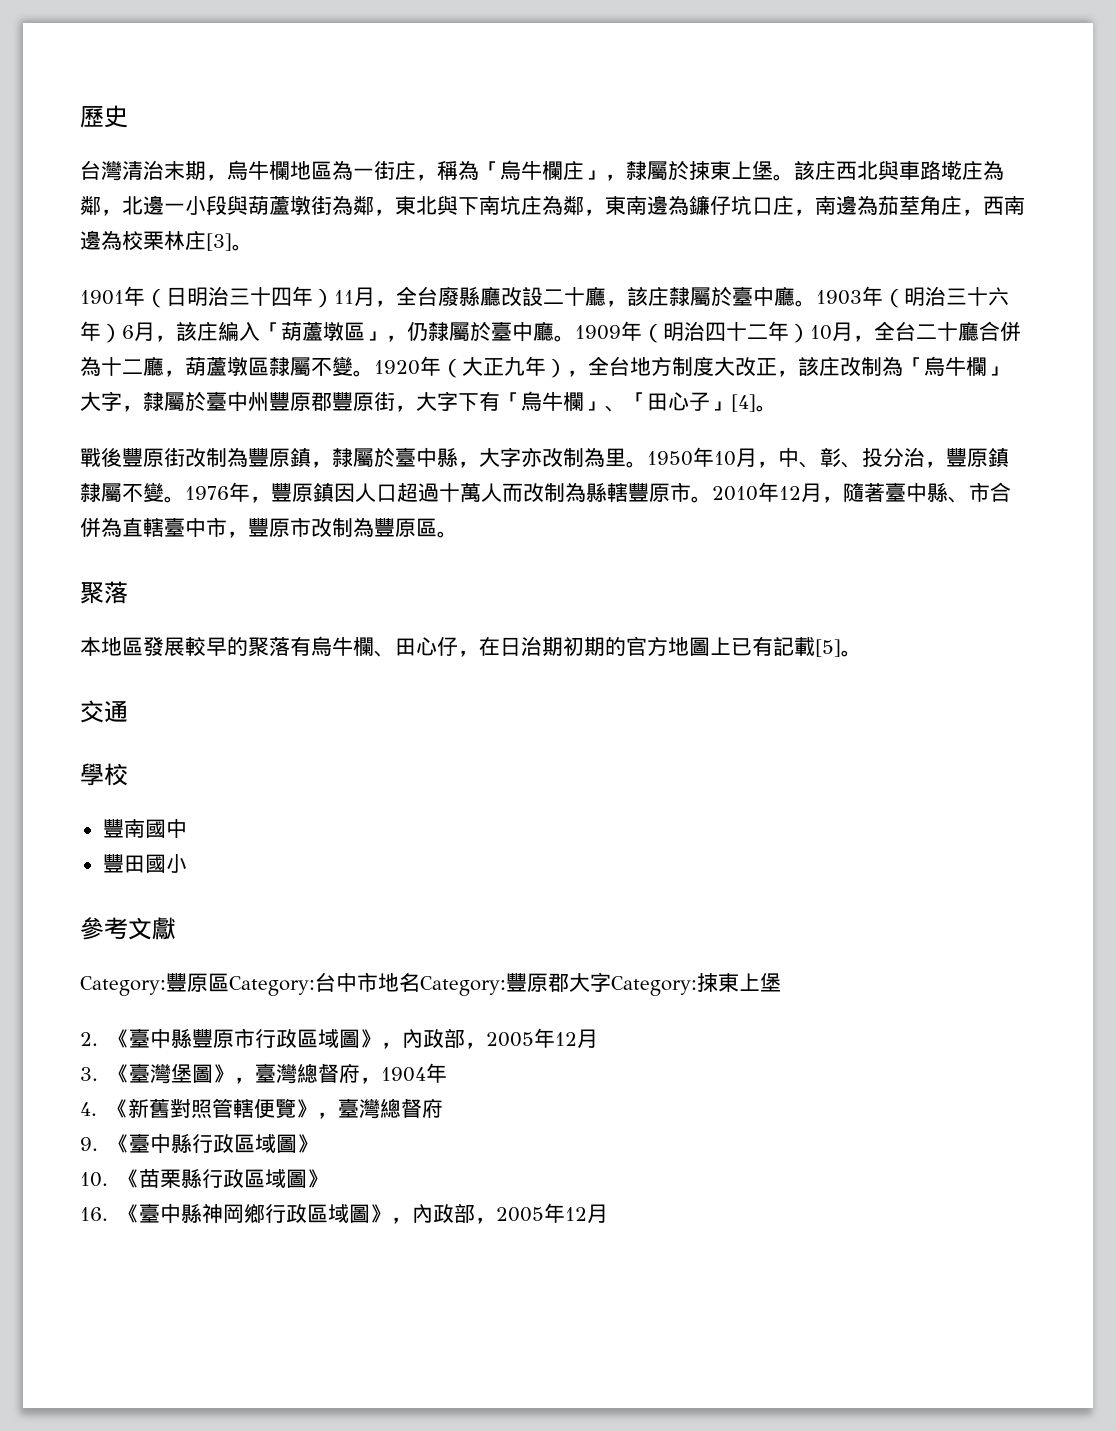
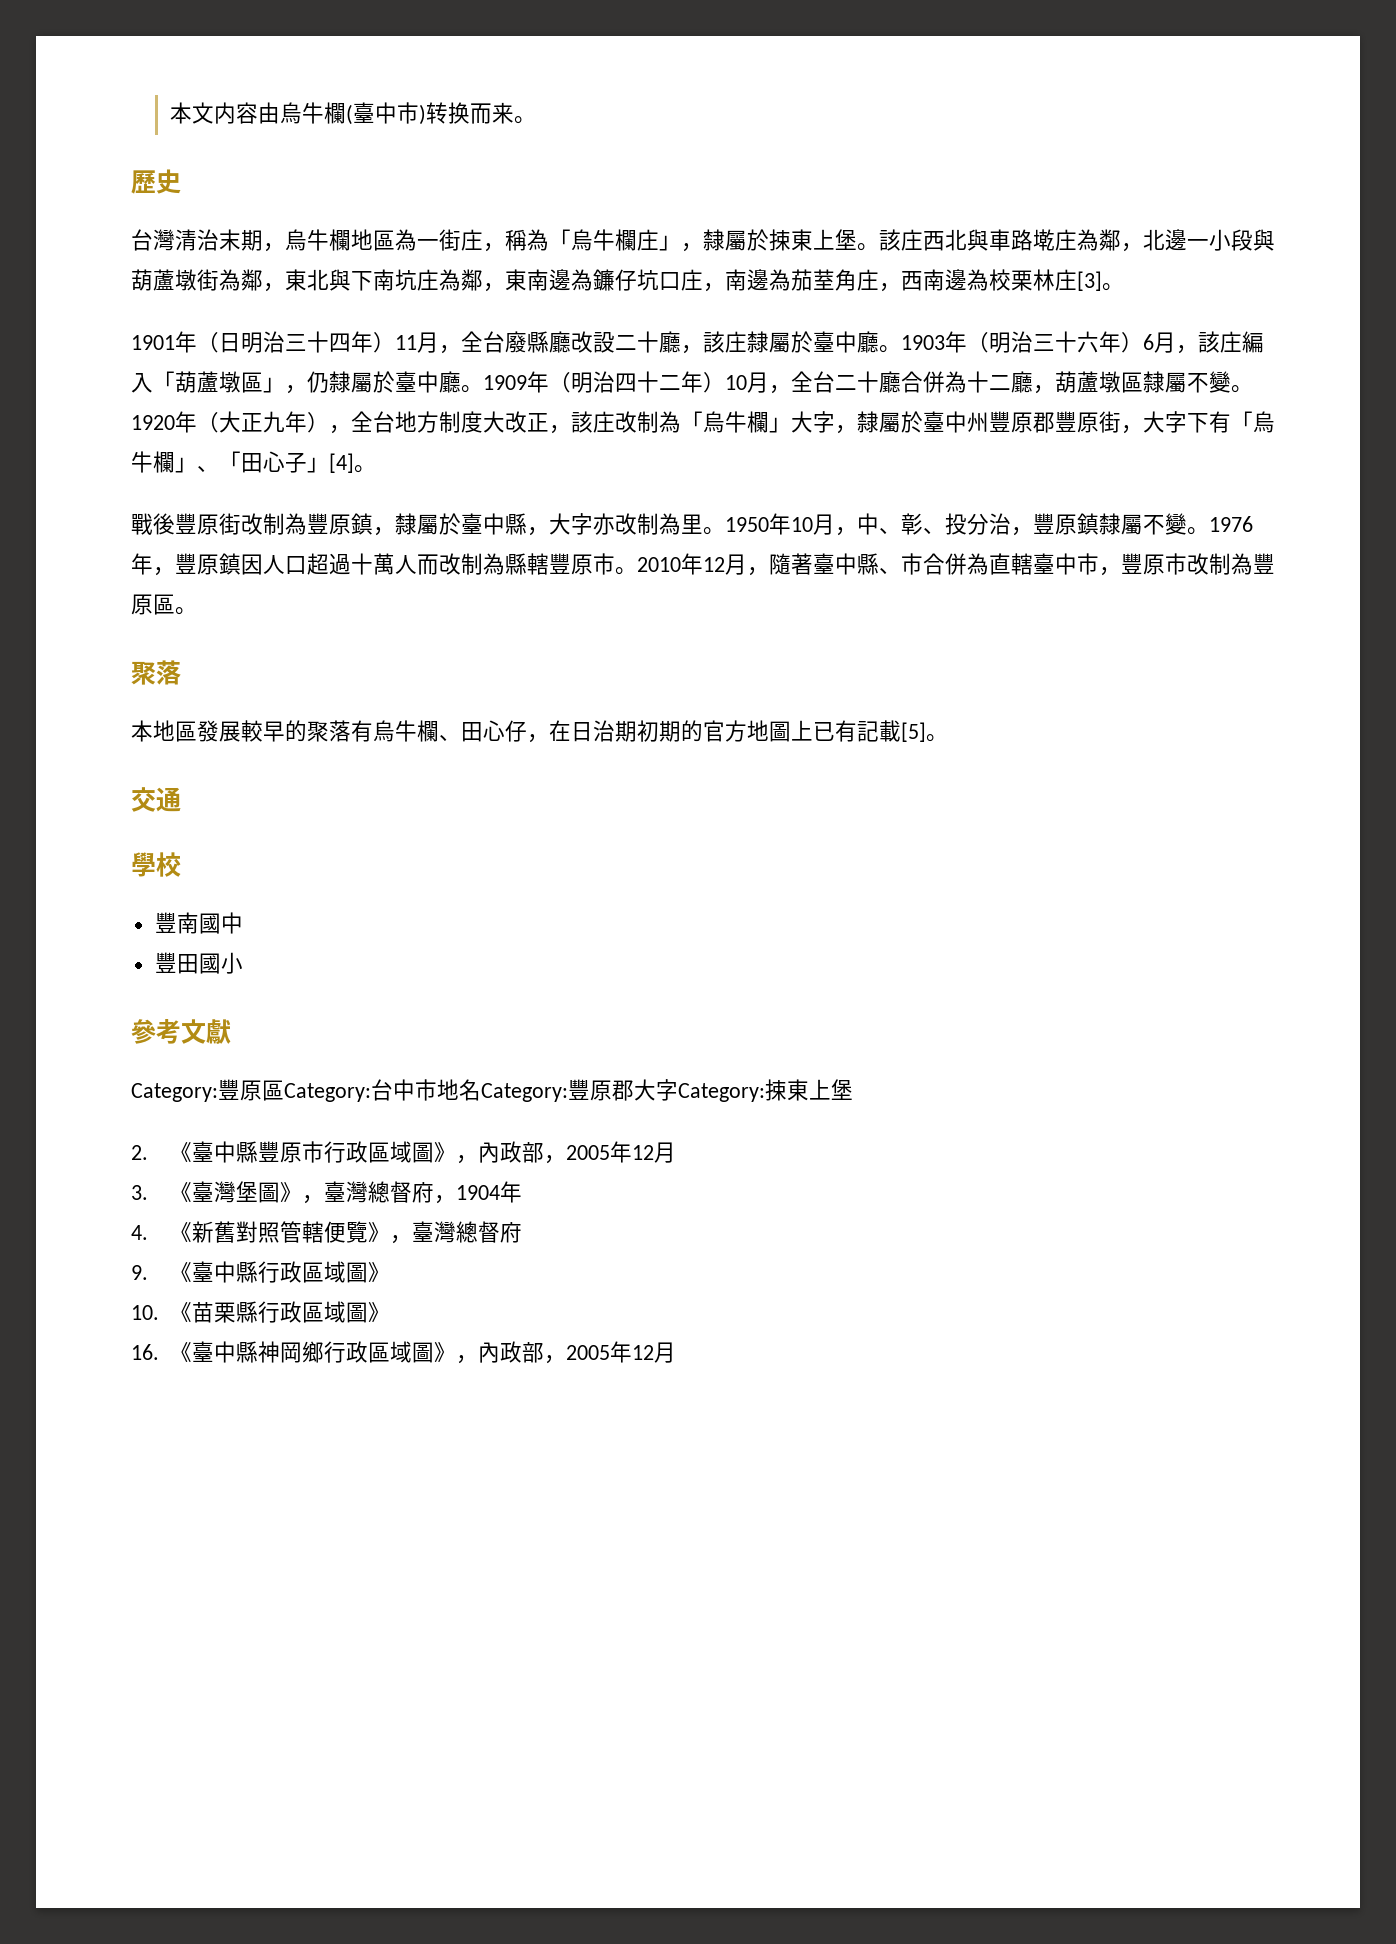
(80, 117) none -> [169,102,536,125] 本文内容由烏牛欄(臺中市)转换而来。 //

